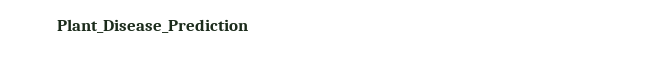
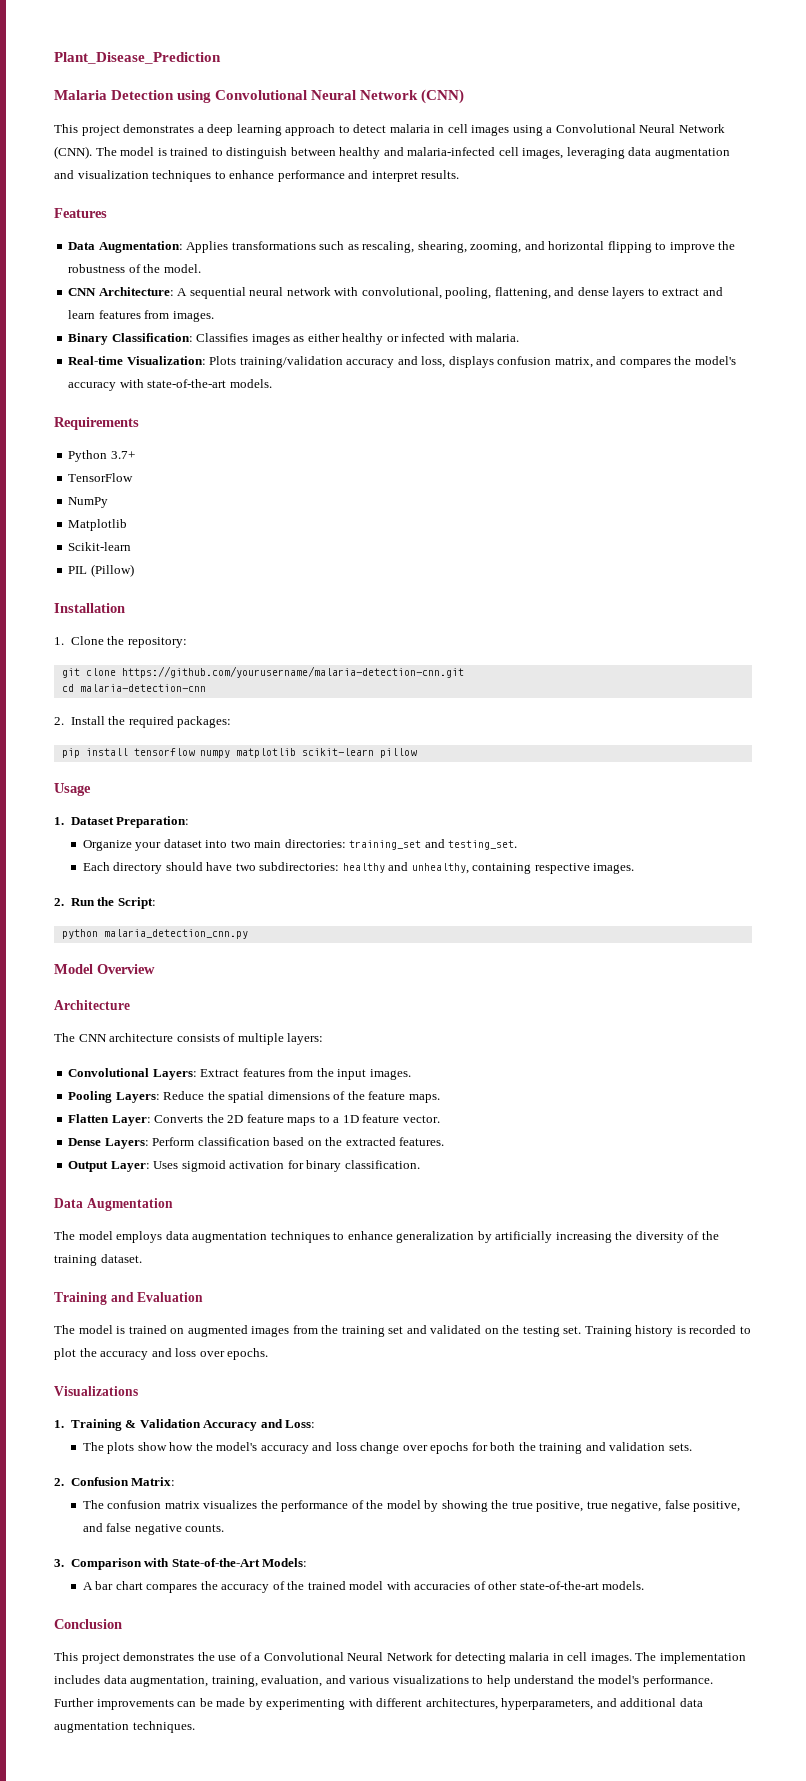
(248, 26) none -> [54,89,465,104] [54,124,725,136] [54,146,730,159] [54,170,460,182] [54,208,107,218] [68,241,736,253] [68,264,201,273] [68,287,723,299] [68,310,214,322] [68,333,520,345] [68,356,736,368] [68,379,272,391] [54,417,139,430] [68,450,135,462] [68,473,134,482] [68,497,109,508] [68,519,128,531] [68,542,132,551] [68,564,134,577] [54,603,125,613] [54,636,187,648] [61,666,464,678] [61,684,206,692] [54,716,232,728] [61,748,417,758] [54,783,91,796] [54,816,190,828] [82,839,518,851] [82,862,635,874] [54,897,156,909] [61,929,248,939] [54,964,155,974] [54,1000,130,1010] [54,1033,324,1045] [68,1068,411,1080] [68,1091,440,1103] [68,1114,440,1126] [68,1137,445,1149] [68,1160,420,1172] [54,1198,173,1211] [54,1231,719,1243] [54,1254,142,1266] [54,1292,204,1305] [54,1325,751,1337] [54,1348,269,1360] [54,1386,138,1396] [54,1419,316,1431] [82,1442,692,1454] [54,1477,176,1486] [82,1500,741,1512] [82,1523,225,1535] [54,1558,308,1570] [82,1581,645,1593] [54,1619,122,1629] [54,1652,746,1664] [54,1675,713,1687] [54,1698,703,1710] [54,1721,195,1733] // Malaria Detection using Convolutional Neural Network (CNN) // This project demonstrates a deep learning approach to detect malaria in cell images using a Convolutional Neural Network (CNN). The model is trained to distinguish between healthy and malaria-infected cell images, leveraging data augmentation and visualization techniques to enhance performance and interpret results. // Features // Data Augmentation: Applies transformations such as rescaling, shearing, zooming, and horizontal flipping to improve the robustness of the model. // CNN Architecture: A sequential neural network with convolutional, pooling, flattening, and dense layers to extract and learn features from images. // Binary Classification: Classifies images as either healthy or infected with malaria. // Real-time Visualization: Plots training/validation accuracy and loss, displays confusion matrix, and compares the model's accuracy with state-of-the-art models. // Requirements // Python 3.7+ // TensorFlow // NumPy // Matplotlib // Scikit-learn // PIL (Pillow) // Installation // 1. Clone the repository: // git clone https://github.com/yourusername/malaria-detection-cnn.git // cd malaria-detection-cnn // 2. Install the required packages: // pip install tensorflow numpy matplotlib scikit-learn pillow // Usage // 1. Dataset Preparation: // Organize your dataset into two main directories: training_set and testing_set. // Each directory should have two subdirectories: healthy and unhealthy, containing respective images. // 2. Run the Script: // python malaria_detection_cnn.py // Model Overview // Architecture // The CNN architecture consists of multiple layers: // Convolutional Layers: Extract features from the input images. // Pooling Layers: Reduce the spatial dimensions of the feature maps. // Flatten Layer: Converts the 2D feature maps to a 1D feature vector. // Dense Layers: Perform classification based on the extracted features. // Output Layer: Uses sigmoid activation for binary classification. // Data Augmentation // The model employs data augmentation techniques to enhance generalization by artificially increasing the diversity of the training dataset. // Training and Evaluation // The model is trained on augmented images from the training set and validated on the testing set. Training history is recorded to plot the accuracy and loss over epochs. // Visualizations // 1. Training & Validation Accuracy and Loss: // The plots show how the model's accuracy and loss change over epochs for both the training and validation sets. // 2. Confusion Matrix: // The confusion matrix visualizes the performance of the model by showing the true positive, true negative, false positive, and false negative counts. // 3. Comparison with State-of-the-Art Models: // A bar chart compares the accuracy of the trained model with accuracies of other state-of-the-art models. // Conclusion // This project demonstrates the use of a Convolutional Neural Network for detecting malaria in cell images. The implementation includes data augmentation, training, evaluation, and various visualizations to help understand the model's performance. Further improvements can be made by experimenting with different architectures, hyperparameters, and additional data augmentation techniques.

